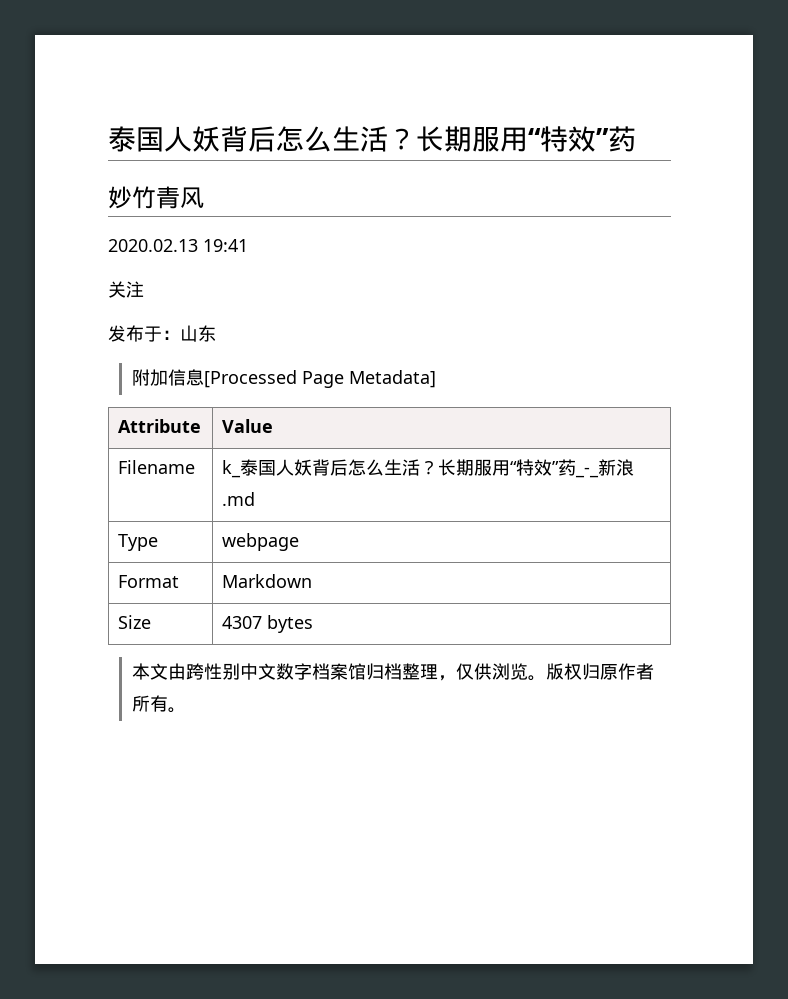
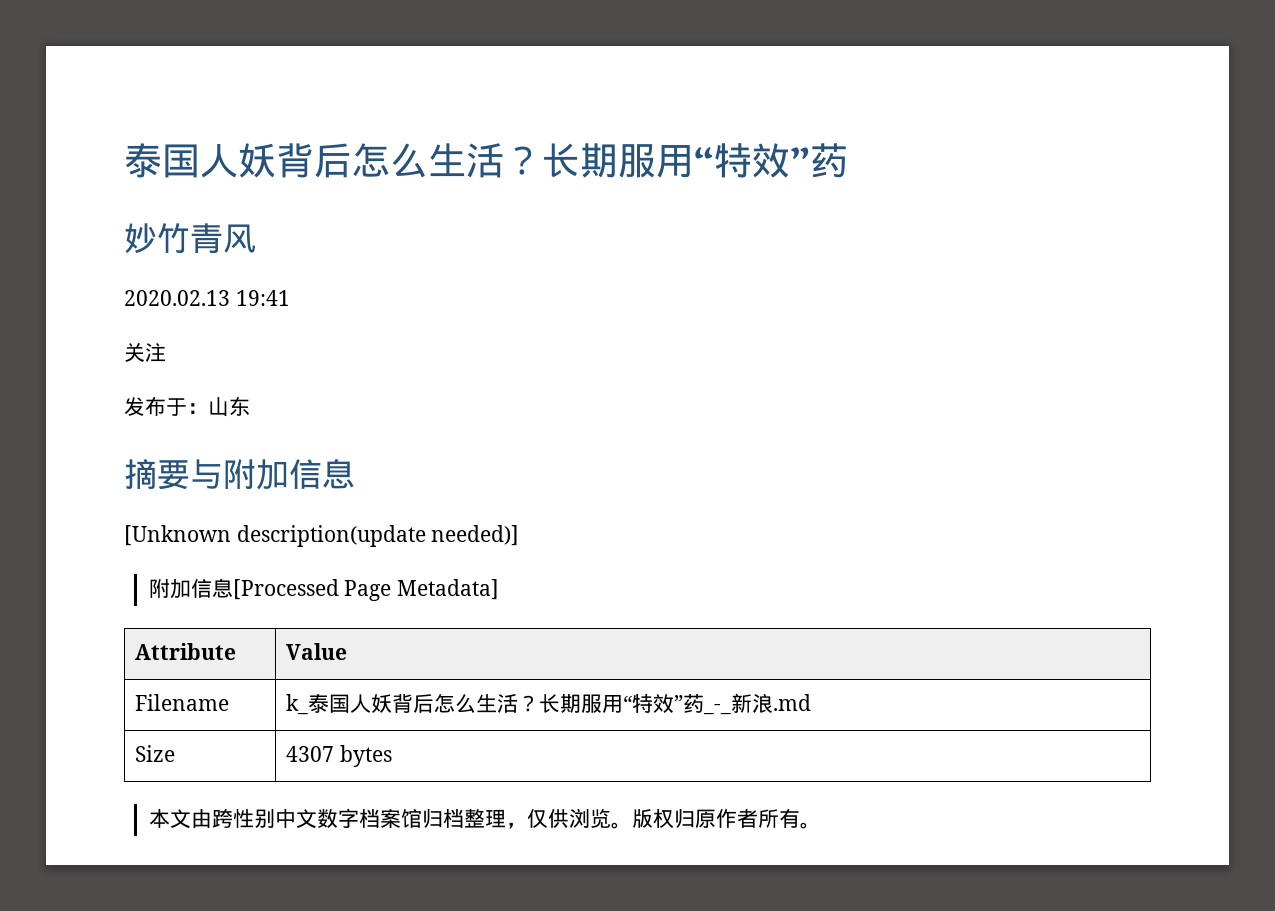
(216, 333) none -> [124,458,355,490] [124,525,520,547] // 摘要与附加信息 // [Unknown description(update needed)]
[118,534,159,551] [222,533,300,551] [118,575,180,588] [222,574,313,588] // Type | webpage // Format | Markdown -> (812, 702) none

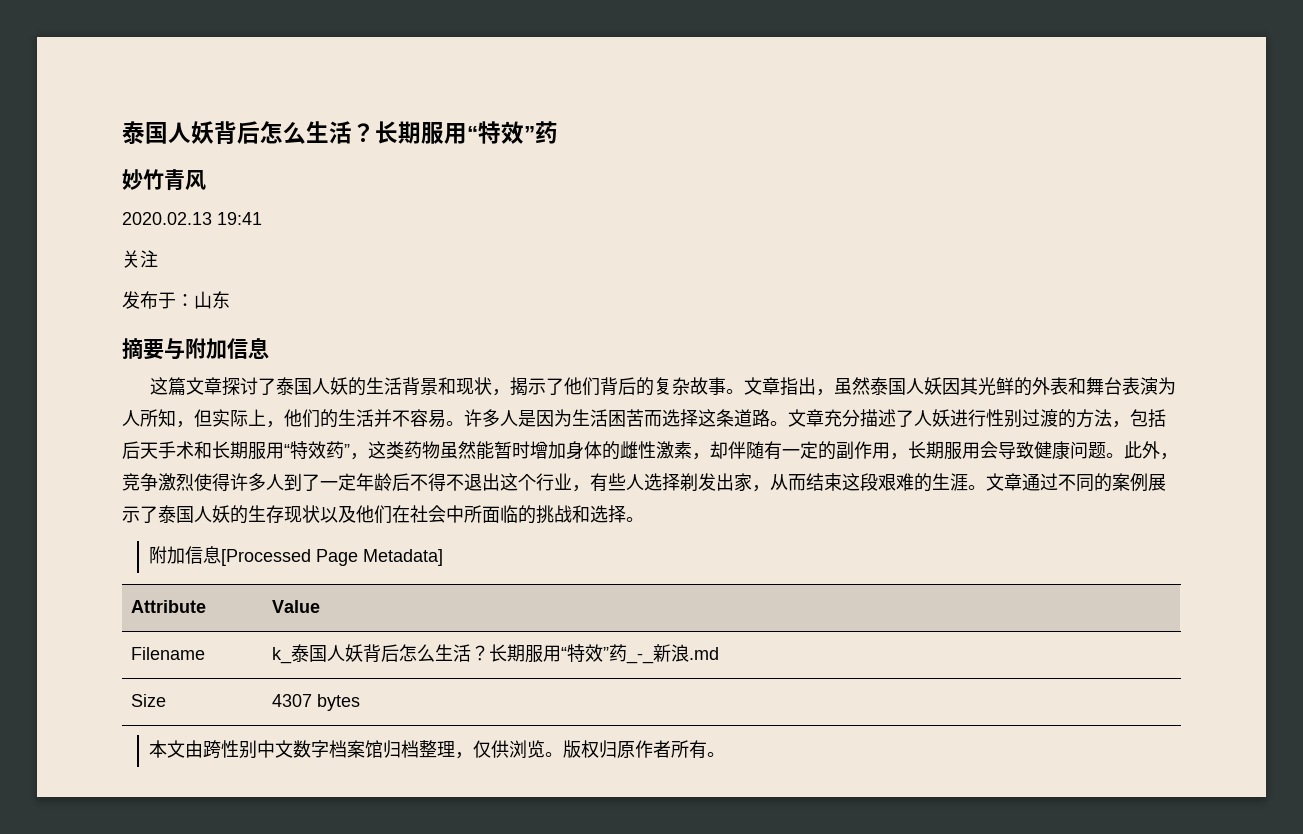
[124,525,520,547] [Unknown description(update needed)] -> [149,377,1176,396] [122,409,1166,428] [122,441,1178,460] [122,473,1166,492] [122,505,644,524] 这篇文章探讨了泰国人妖的生活背景和现状，揭示了他们背后的复杂故事。文章指出，虽然泰国人妖因其光鲜的外表和舞台表演为人所知，但实际上，他们的生活并不容易。许多人是因为生活困苦而选择这条道路。文章充分描述了人妖进行性别过渡的方法，包括后天手术和长期服用“特效药”，这类药物虽然能暂时增加身体的雌性激素，却伴随有一定的副作用，长期服用会导致健康问题。此外，竞争激烈使得许多人到了一定年龄后不得不退出这个行业，有些人选择剃发出家，从而结束这段艰难的生涯。文章通过不同的案例展示了泰国人妖的生存现状以及他们在社会中所面临的挑战和选择。

